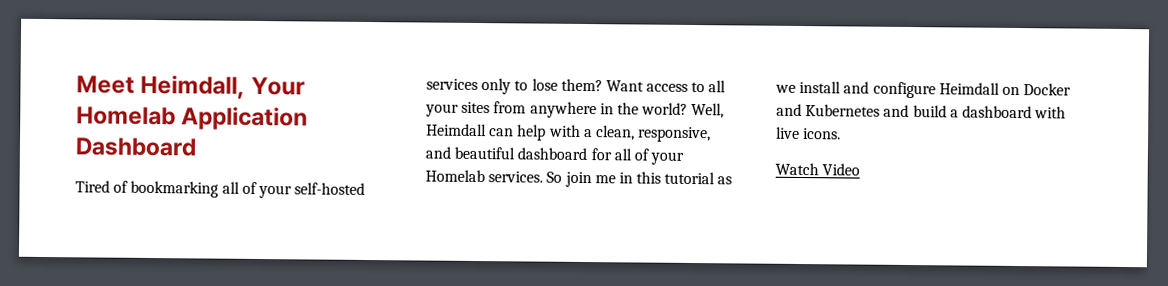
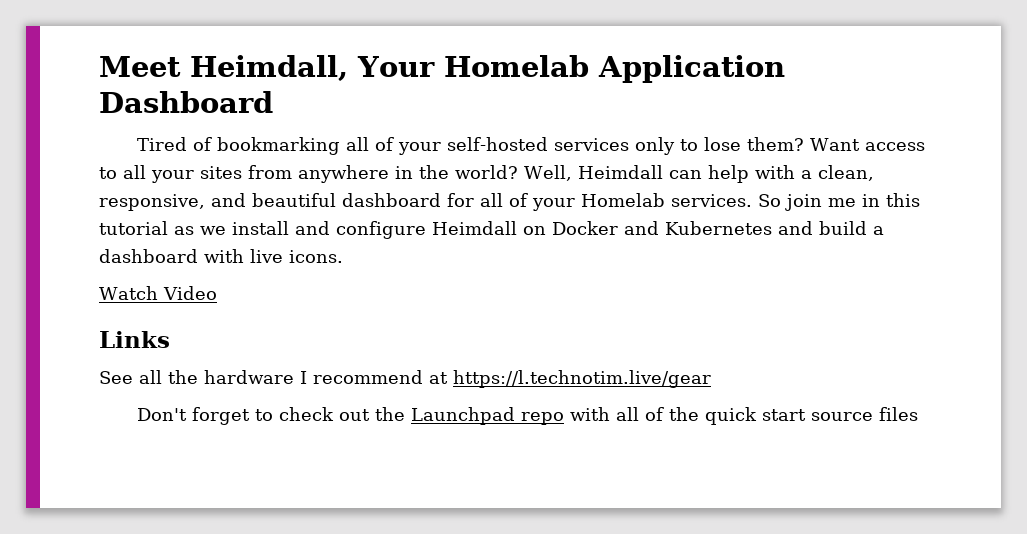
(861, 169) none -> [99,331,170,348] [99,370,711,388] [136,407,918,425] // Links // See all the hardware I recommend at https://l.technotim.live/gear // Don't forget to check out the Launchpad repo with all of the quick start source files

